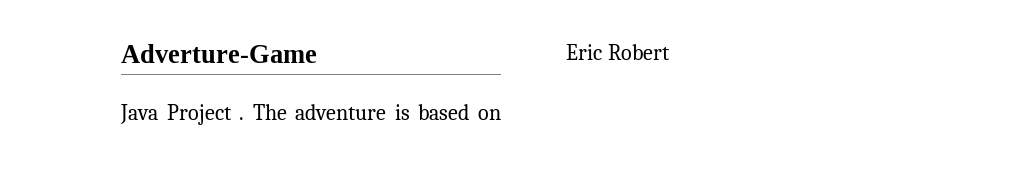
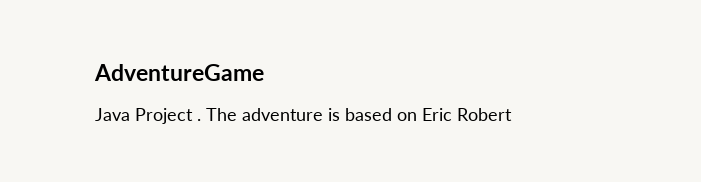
[121,44,317,63] Adverture-Game -> [94,64,264,81] AdventureGame

